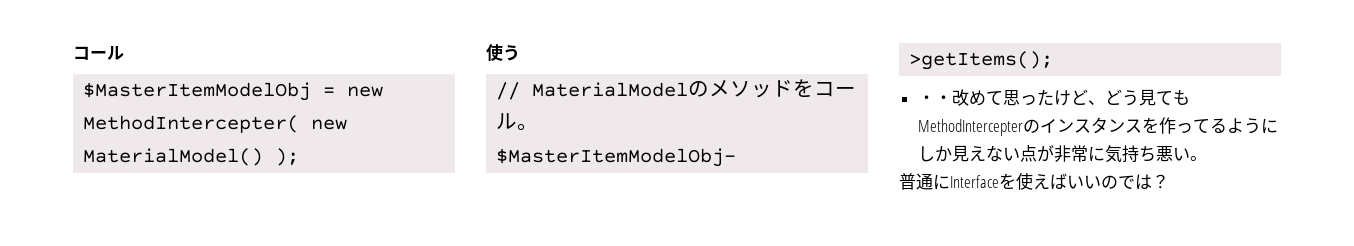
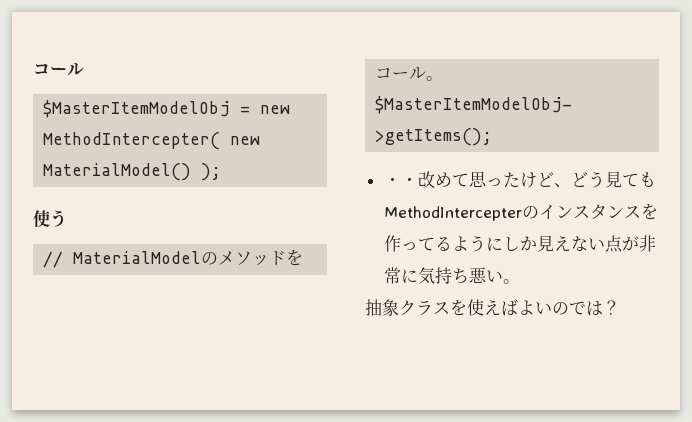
[899,173,999,190] 普通にInterface -> [365,299,450,316] 抽象クラス
[1067,175,1084,189] い -> [518,300,535,315] よ

